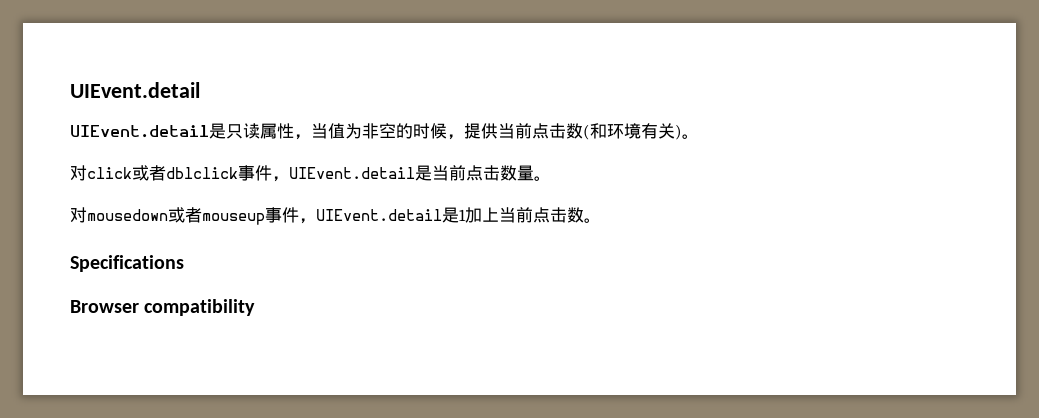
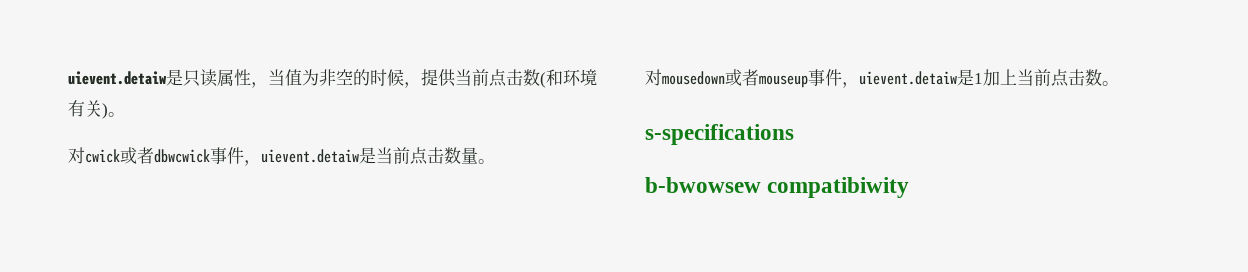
[70,82,200,98] [70,125,209,138] UIEvent.detail // UIEvent.detail -> [68,71,167,85] uievent.detaiw
[87,165,415,182] click或者dblclick事件，UIEvent.detail -> [85,147,359,166] cwick或者dbwcwick事件，uievent.detaiw
[316,209,442,221] UIEvent.detail -> [859,71,957,85] uievent.detaiw
[70,255,184,272] [70,299,256,316] Specifications // Browser compatibility -> [645,124,794,145] [645,177,910,198] s-specifications // b-bwowsew compatibiwity

